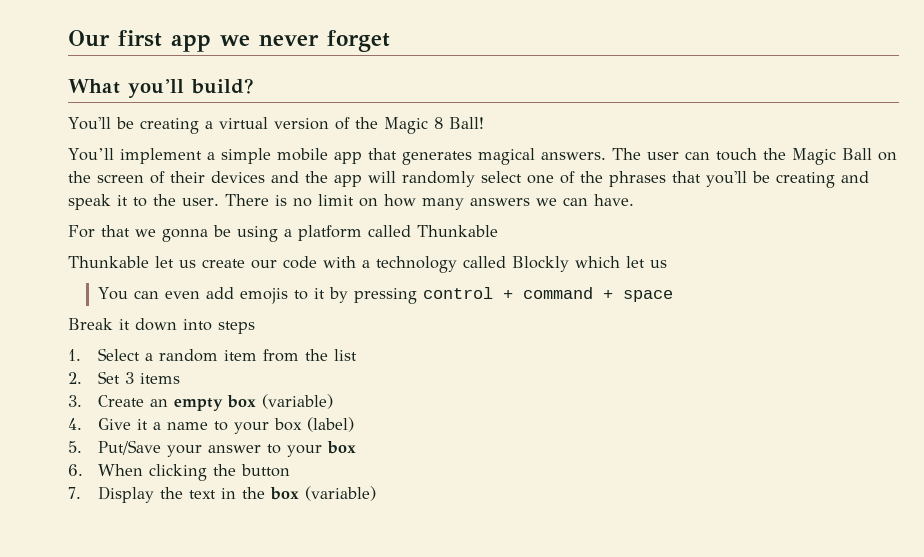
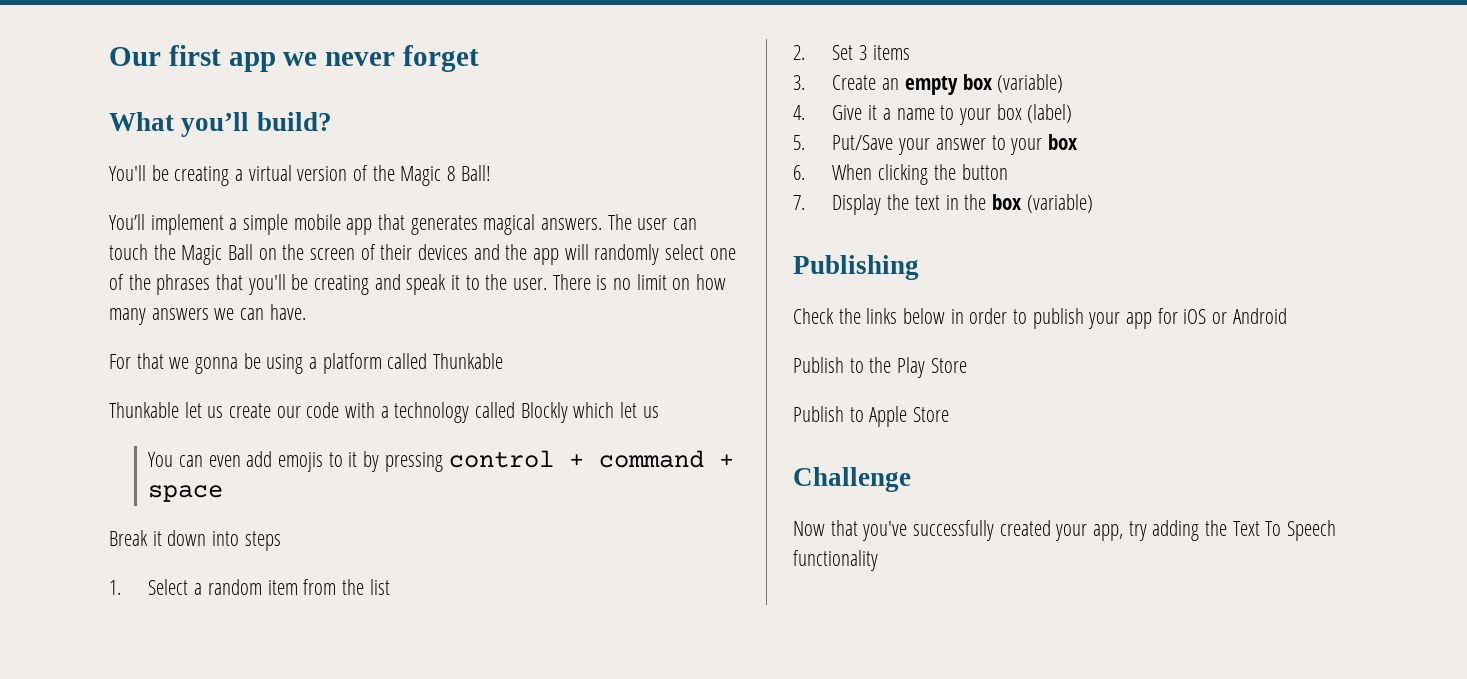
(377, 493) none -> [793,255,919,280] [793,308,1287,329] [793,357,967,378] [793,406,950,427] [793,467,911,492] [793,520,1337,541] [793,550,878,571] // Publishing // Check the links below in order to publish your app for iOS or Android // Publish to the Play Store // Publish to Apple Store // Challenge // Now that you've successfully created your app, try adding the Text To Speech functionality

